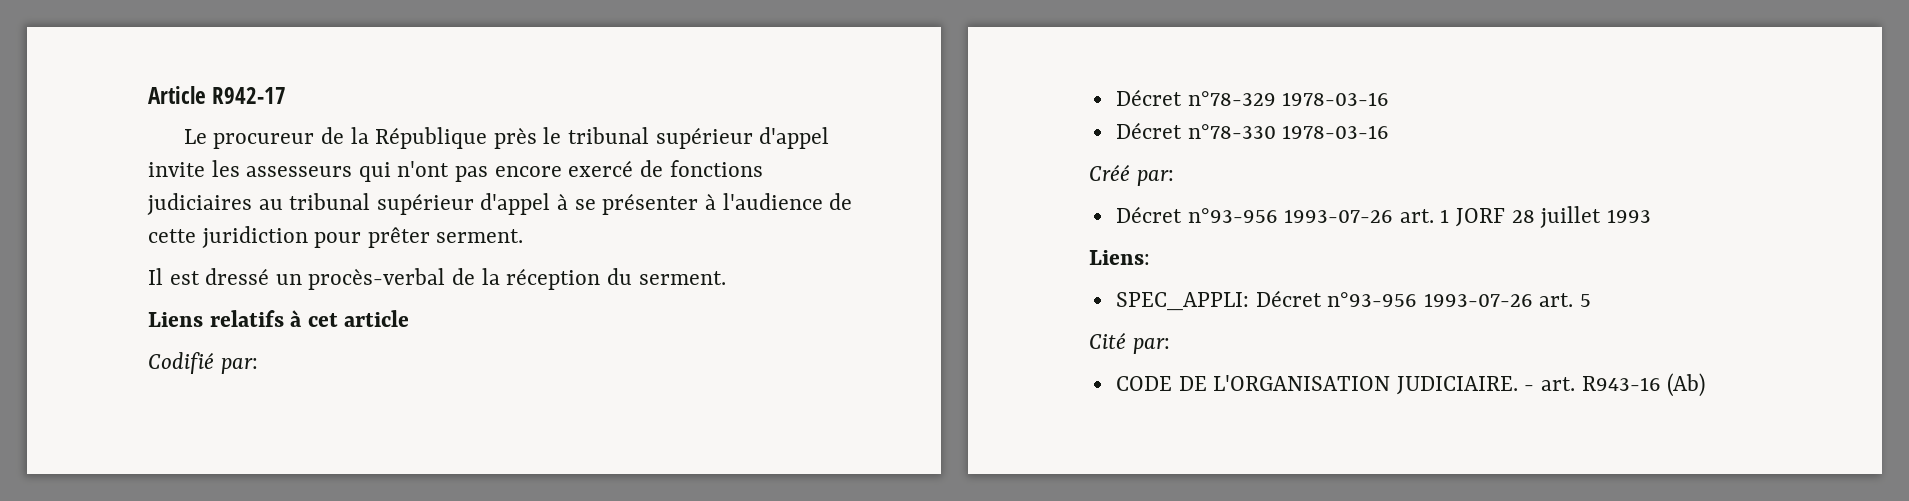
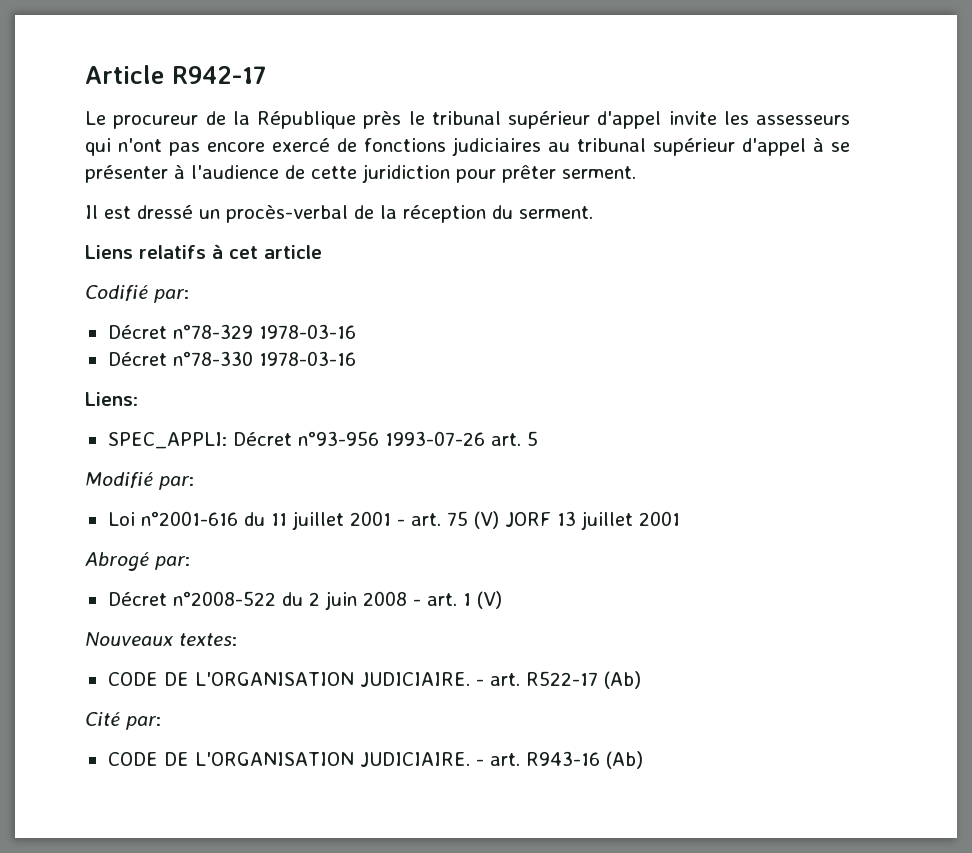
[1089,164,1174,186] [1115,206,1651,228] // Créé par: // Décret n°93-956 1993-07-26 art. 1 JORF 28 juillet 1993 -> (356, 358) none
(1592, 300) none -> [85,472,194,490] [107,511,680,530] [85,552,190,571] [107,591,502,610] [85,632,237,646] [107,671,641,689] // Modifié par: // Loi n°2001-616 du 11 juillet 2001 - art. 75 (V) JORF 13 juillet 2001 // Abrogé par: // Décret n°2008-522 du 2 juin 2008 - art. 1 (V) // Nouveaux textes: // CODE DE L'ORGANISATION JUDICIAIRE. - art. R522-17 (Ab)

